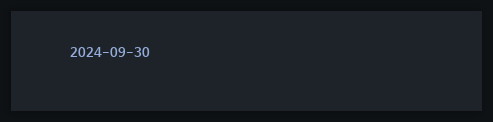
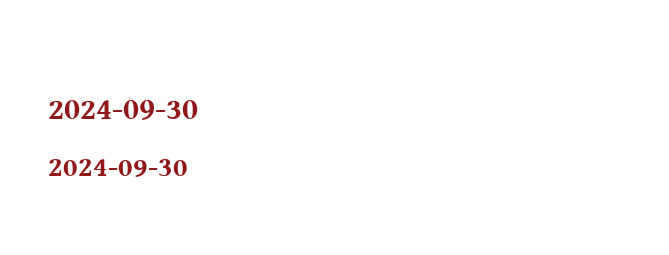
[70,47,150,57] 2024-09-30 -> [48,100,198,120] [48,159,188,177] 2024-09-30 // 2024-09-30

